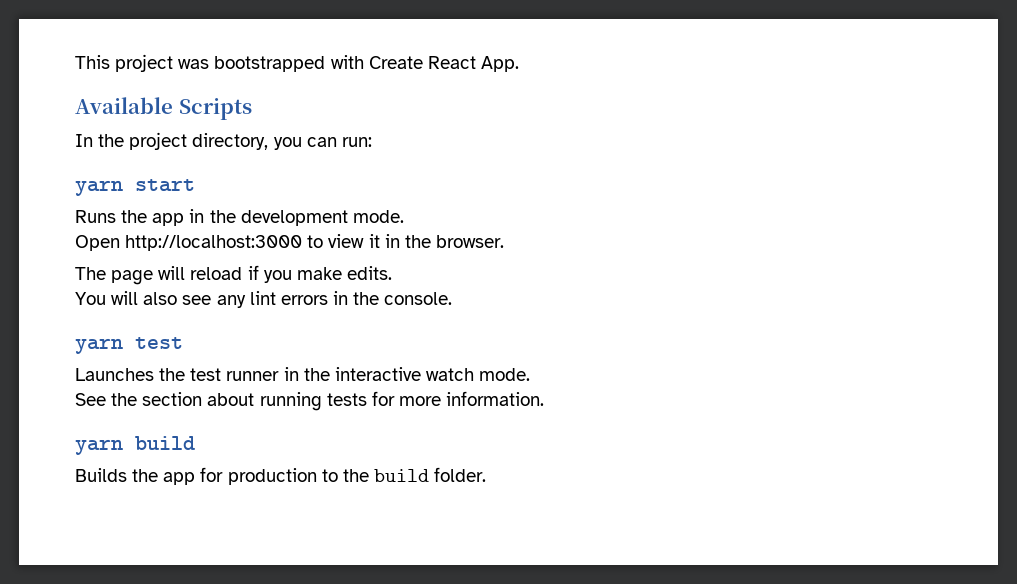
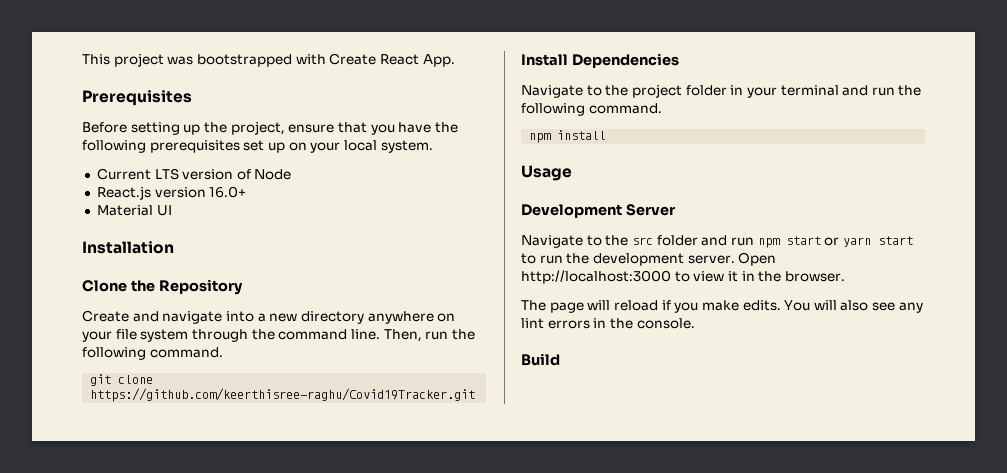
[75,97,252,120] [75,132,372,150] [75,179,195,196] [75,209,205,226] Available Scripts // In the project directory, you can run: // yarn start // Runs the app in -> [82,90,192,106] [82,121,458,135] [82,140,433,153] [96,168,292,180] [96,186,247,200] [96,205,172,216] [82,241,174,254] [82,279,243,295] [82,310,456,324] [82,329,475,342] [82,347,223,360] [90,374,154,386] [90,388,476,402] [521,53,679,68] [521,84,922,98] [521,103,662,116] [529,130,607,143] [521,165,572,181] [521,204,675,218] [521,235,913,248] [521,253,563,264] Prerequisites // Before setting up the project, ensure that you have the following prerequisites set up on your local system. // Current LTS version of Node // React.js version 16.0+ // Material UI // Installation // Clone the Repository // Create and navigate into a new directory anywhere on your file system through the command line. Then, run the following command. // git clone https://github.com/keerthisree-raghu/Covid19Tracker.git // Install Dependencies // Navigate to the project folder in your terminal and run the following command. // npm install // Usage // Development Server // Navigate to the src folder and run npm start or yarn start to run
[352,210,404,223] mode. // -> [687,255,735,264] server.
(392, 273) // -> (781, 305) none
[75,337,183,354] [75,367,531,381] [75,391,545,411] [75,436,195,455] [75,467,487,485] yarn test // Launches the test runner in the interactive watch mode. // See the section about running tests for more information. // yarn build // Builds the app for production to the build folder. -> [521,353,560,366] Build

